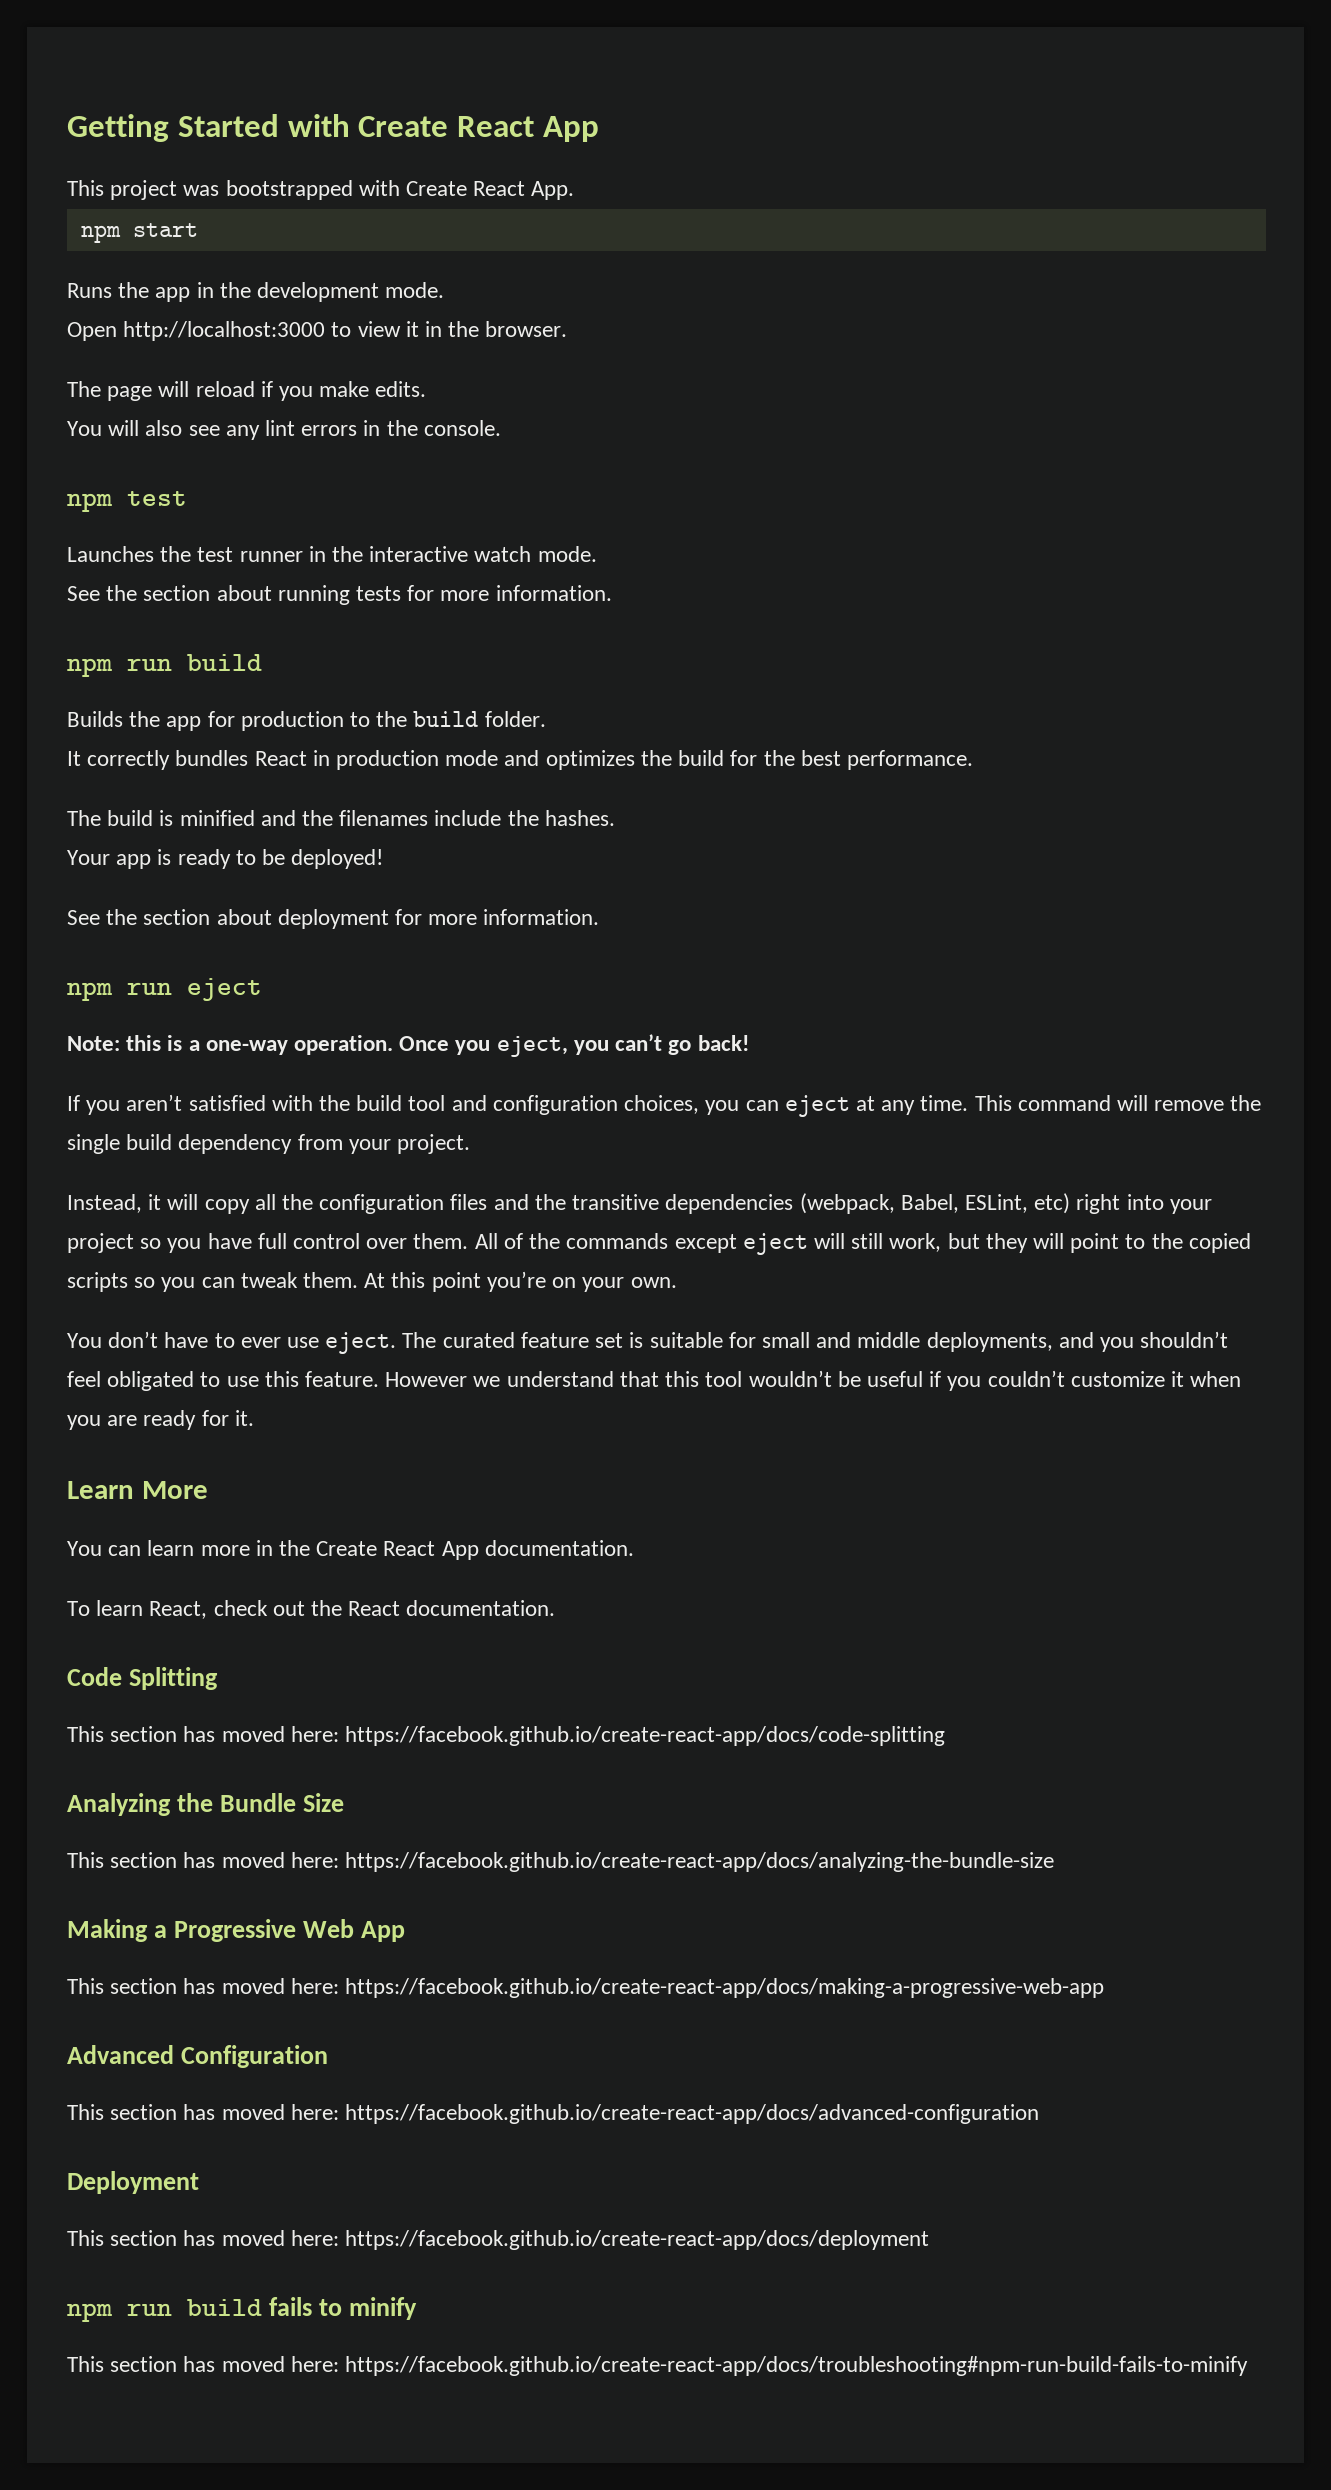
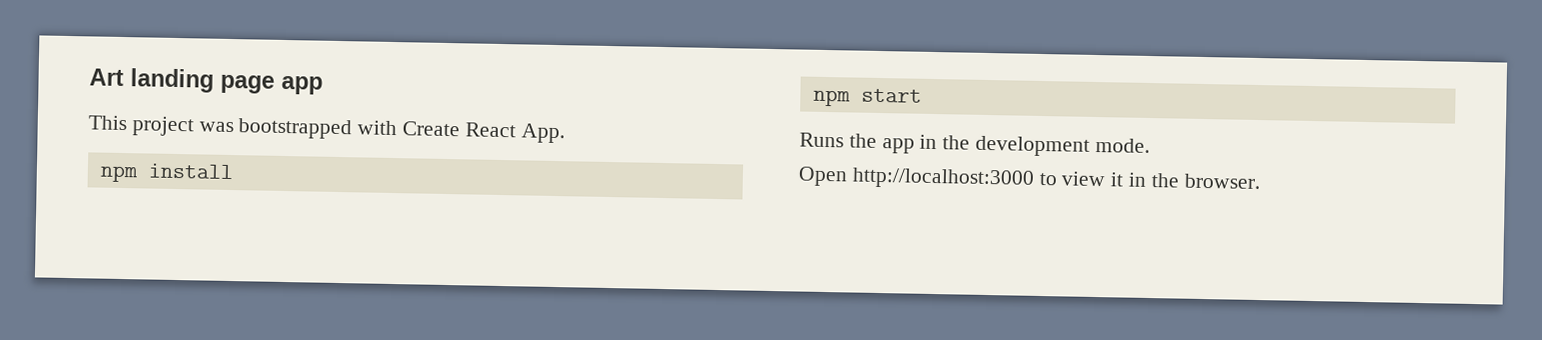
[67,114,599,142] Getting Started with Create React App -> [89,68,323,95] Art landing page app
(575, 190) none -> [99,163,233,183] // npm install
[67,381,427,401] [67,420,501,440] [67,491,187,512] [67,546,597,562] [67,585,612,605] [67,654,262,677] [67,711,546,731] [67,750,973,770] [67,810,615,826] [67,849,384,869] [67,909,600,929] [67,978,262,1001] [67,1034,749,1057] [67,1094,1262,1117] [67,1134,471,1154] [67,1193,1212,1214] [67,1233,1251,1255] [67,1271,677,1292] [67,1331,1229,1354] [67,1370,1242,1391] [67,1410,254,1430] [67,1481,208,1499] [67,1540,634,1560] [67,1600,556,1619] [67,1667,219,1690] [67,1726,946,1746] [67,1793,345,1816] [67,1852,1055,1872] [67,1919,406,1942] [67,1978,1105,1998] [67,2045,329,2068] [67,2104,1040,2124] [67,2171,199,2194] [67,2230,930,2250] [67,2297,418,2322] [67,2356,1249,2376] // The page will reload if you make edits. // You will also see any lint errors in the console. // npm test // Launches the test runner in the interactive watch mode. // See the section about running tests for more information. // npm run build // Builds the app for production to the build folder. // It correctly bundles React in production mode and optimizes the build for the best performance. // The build is minified and the filenames include the hashes. // Your app is ready to be deployed! // See the section about deployment for more information. // npm run eject // Note: this is a one-way operation. Once you eject, you can’t go back! // If you aren’t satisfied with the build tool and configuration choices, you can eject at any time. This command will remove the single build dependency from your project. // Instead, it will copy all the configuration files and the transitive dependencies (webpack, Babel, ESLint, etc) right into your project so you have full control over them. All of the commands except eject will still work, but they will point to the copied scripts so you can tweak them. At this point you’re on your own. // You don’t have to ever use eject. The curated feature set is suitable for small and middle deployments, and you shouldn’t feel obligated to use this feature. However we understand that this tool wouldn’t be useful if you couldn’t customize it when you are ready for it. // Learn More // You can learn more in the Create React App documentation. // To learn React, check out the React documentation. // Code Splitting // This section has moved here: https://facebook.github.io/create-react-app/docs/code-splitting // Analyzing the Bundle Size // This section has moved here: https://facebook.github.io/create-react-app/docs/analyzing-the-bundle-size // Making a Progressive Web App // This section has moved here: https://facebook.github.io/create-react-app/docs/making-a-progressive-web-app // Advanced Configuration // This section has moved here: https://facebook.github.io/create-react-app/docs/advanced-configuration // Deployment // This section has moved here: https://facebook.github.io/create-react-app/docs/deployment // npm run build fails to minify // This section has moved here: https://facebook.github.io/create-react-app/docs/troubleshooting#npm-run-build-fails-to-minify -> (1260, 181) none

